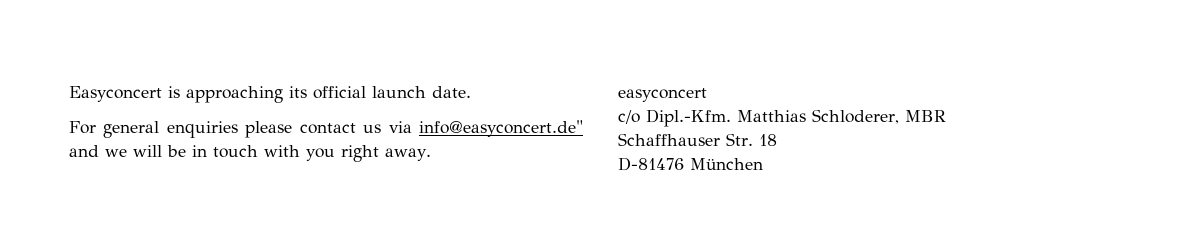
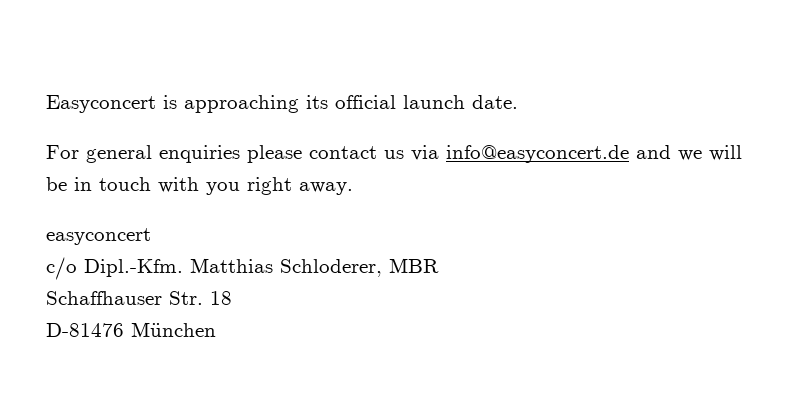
[419,120,583,137] info@easyconcert.de" -> [446,145,629,163] info@easyconcert.de

